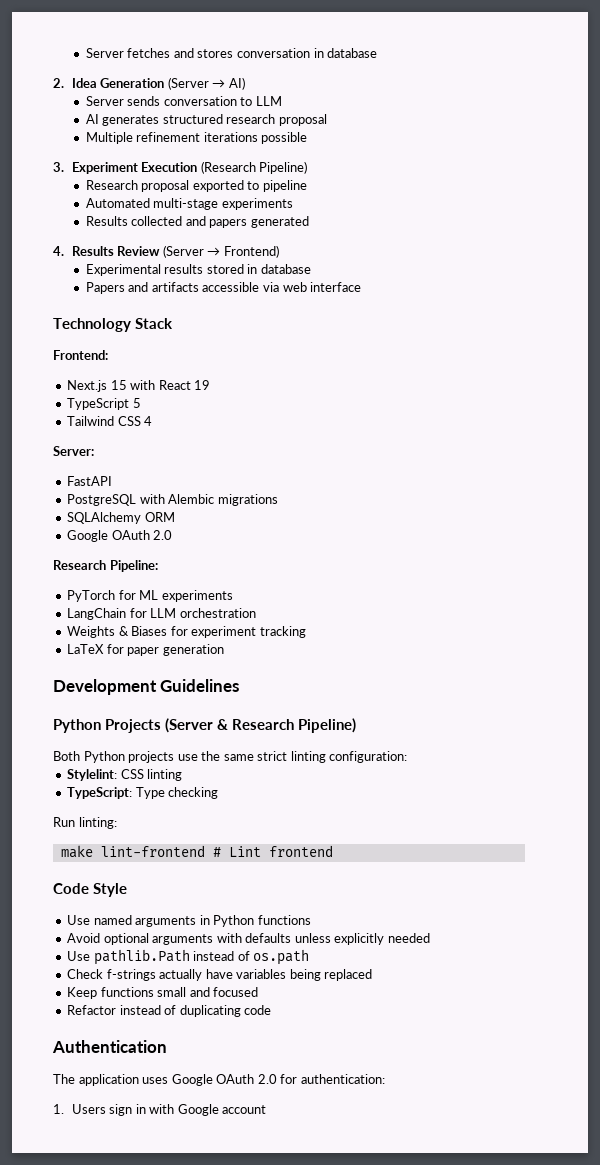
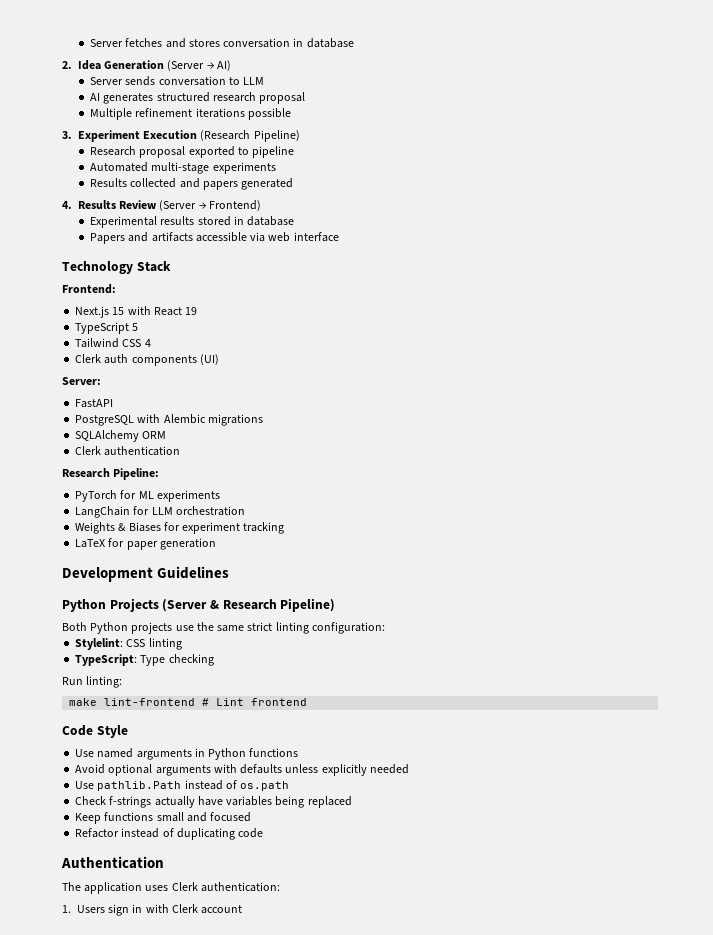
(153, 421) none -> [75,354,219,366] // Clerk auth components (UI)
[67,530,173,542] Google OAuth 2.0 -> [75,446,181,456] Clerk authentication
[171,1074,298,1086] Google OAuth 2.0 for -> [171,882,198,891] Clerk
[177,1104,219,1116] Google -> [171,904,198,913] Clerk

